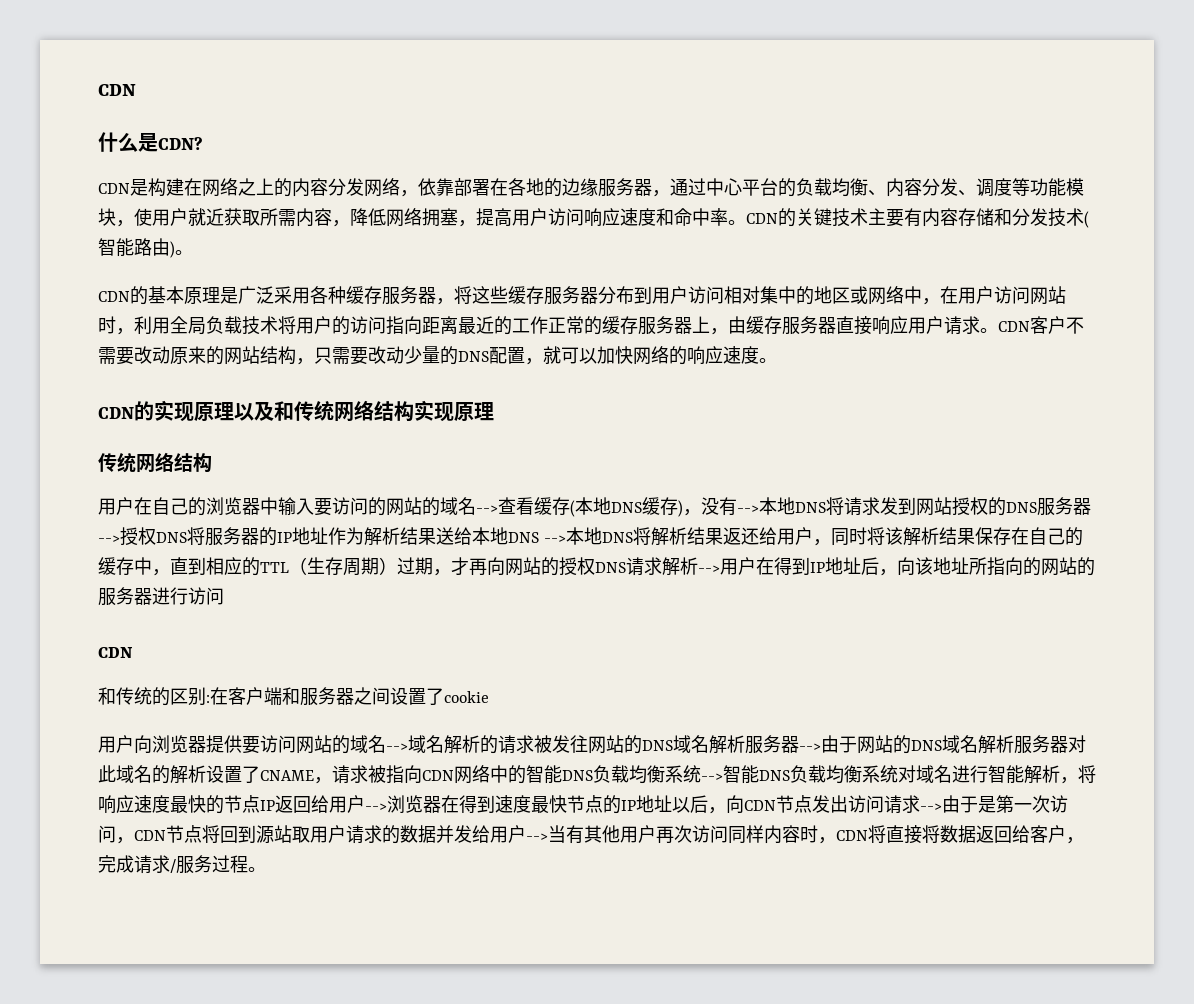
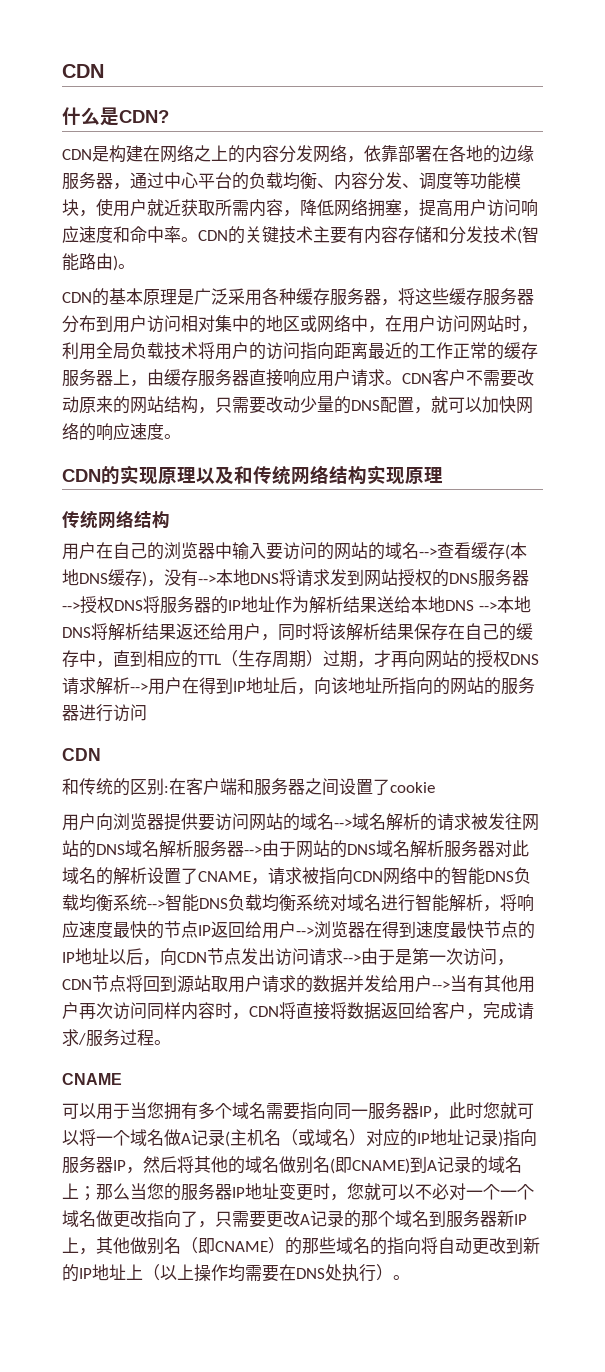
(266, 869) none -> [62,1073,122,1085] [62,1102,534,1120] [62,1129,537,1147] [62,1156,522,1174] [62,1183,534,1201] [62,1210,527,1228] [62,1237,540,1255] [62,1264,410,1282] // CNAME // 可以用于当您拥有多个域名需要指向同一服务器IP，此时您就可以将一个域名做A记录(主机名（或域名）对应的IP地址记录)指向服务器IP，然后将其他的域名做别名(即CNAME)到A记录的域名上；那么当您的服务器IP地址变更时，您就可以不必对一个一个域名做更改指向了，只需要更改A记录的那个域名到服务器新IP上，其他做别名（即CNAME）的那些域名的指向将自动更改到新的IP地址上（以上操作均需要在DNS处执行）。

